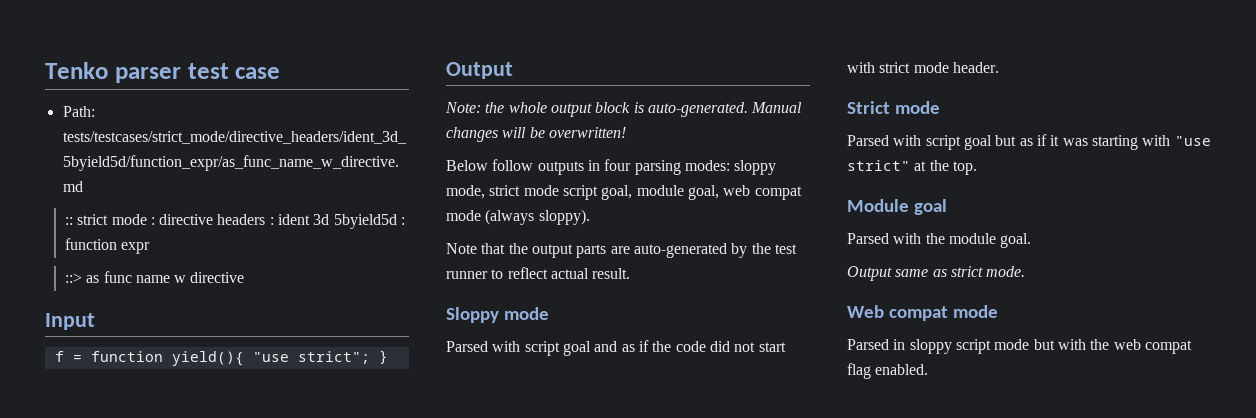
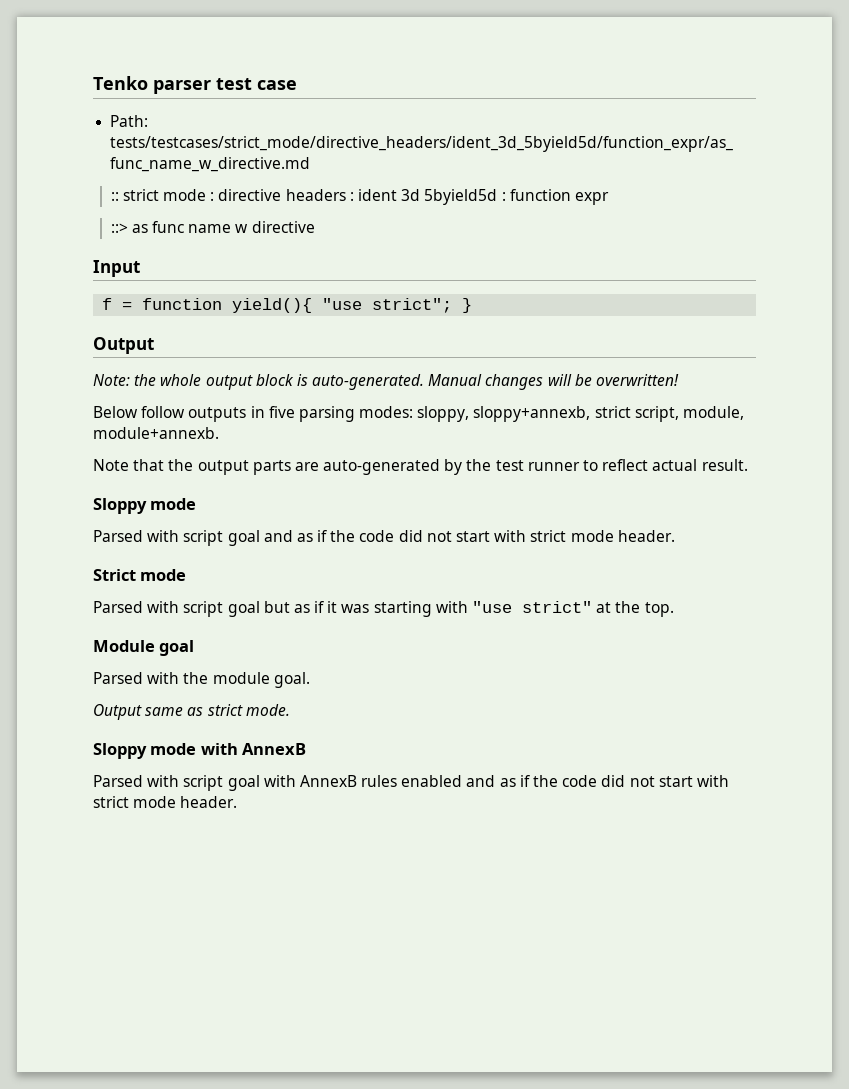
[604,159,632,171] four -> [268,406,295,418] five
[734,160,777,175] [446,185,802,200] [446,209,590,225] sloppy mode, strict mode script goal, module goal, web compat mode (always sloppy). -> [417,406,745,422] [93,427,219,439] sloppy, sloppy+annexb, strict script, module, module+annexb.
[847,305,998,321] [847,339,1192,354] [847,363,929,379] Web compat mode // Parsed in sloppy script mode but with the web compat flag enabled. -> [93,743,307,759] [93,775,729,791] [93,796,238,808] Sloppy mode with AnnexB // Parsed with script goal with AnnexB rules enabled and as if the code did not start with strict mode header.

